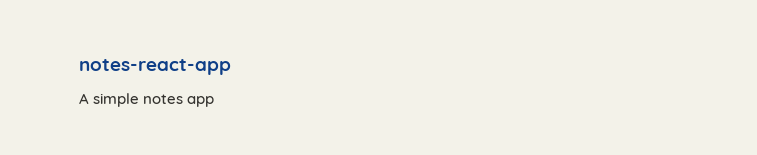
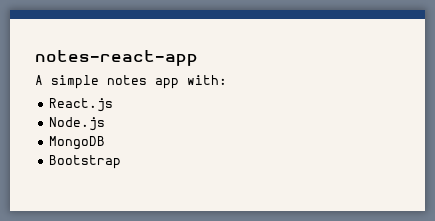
(215, 101) none -> [187,75,227,85] [48,98,113,112] [48,117,105,131] [48,136,105,150] [48,155,121,169] with: // React.js // Node.js // MongoDB // Bootstrap

